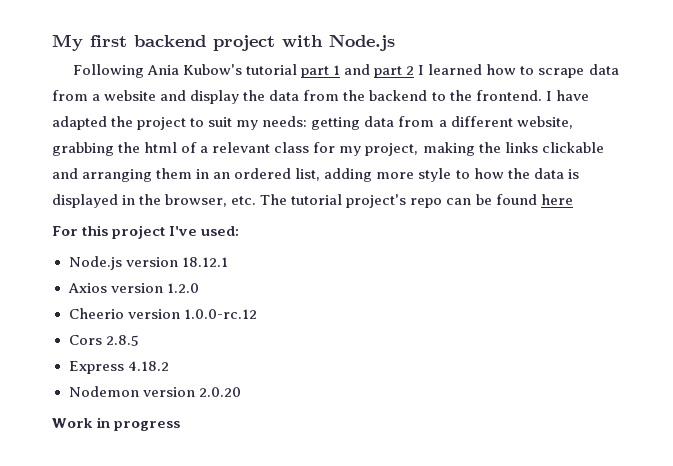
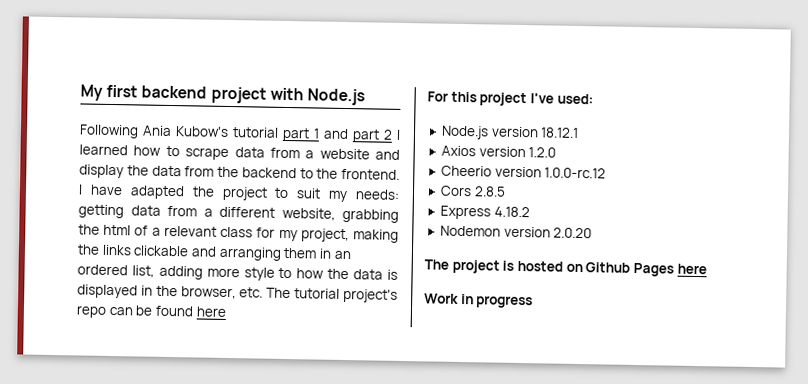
(241, 392) none -> [424,259,707,277] // The project is hosted on Github Pages here

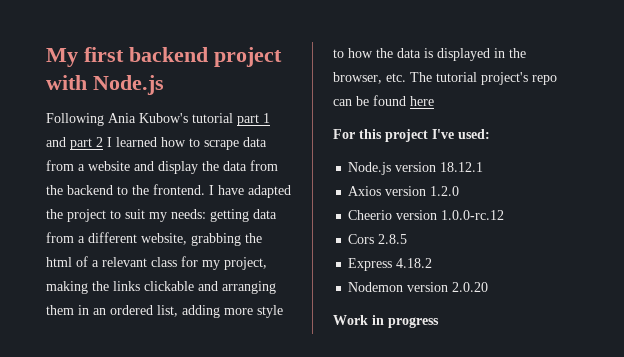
[424,259,707,277] // The project is hosted on Github Pages here -> (489, 287) none

